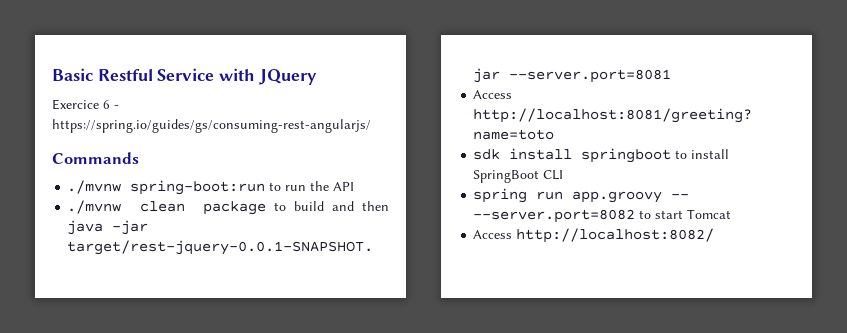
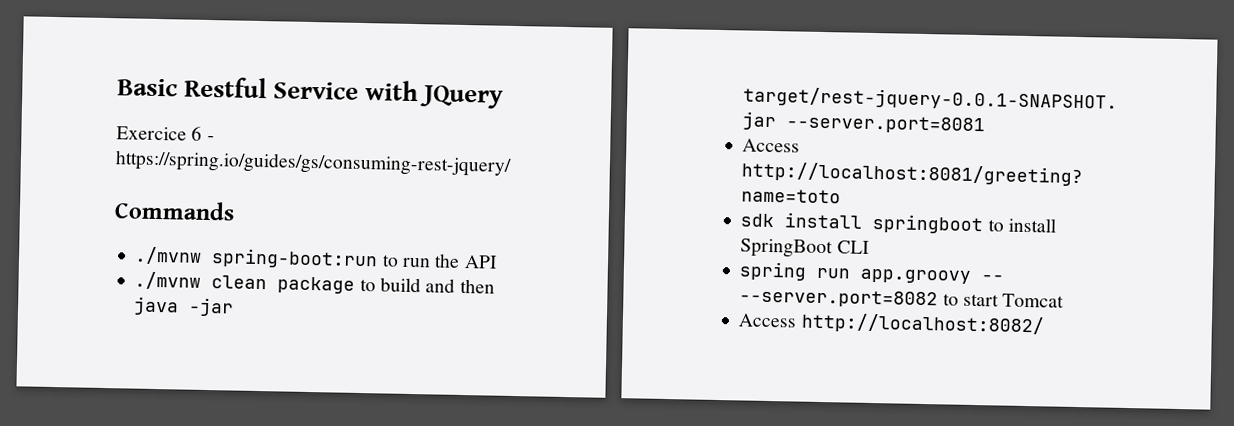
[52,119,371,133] https://spring.io/guides/gs/consuming-rest-angularjs/ -> [115,150,512,177] https://spring.io/guides/gs/consuming-rest-jquery/

